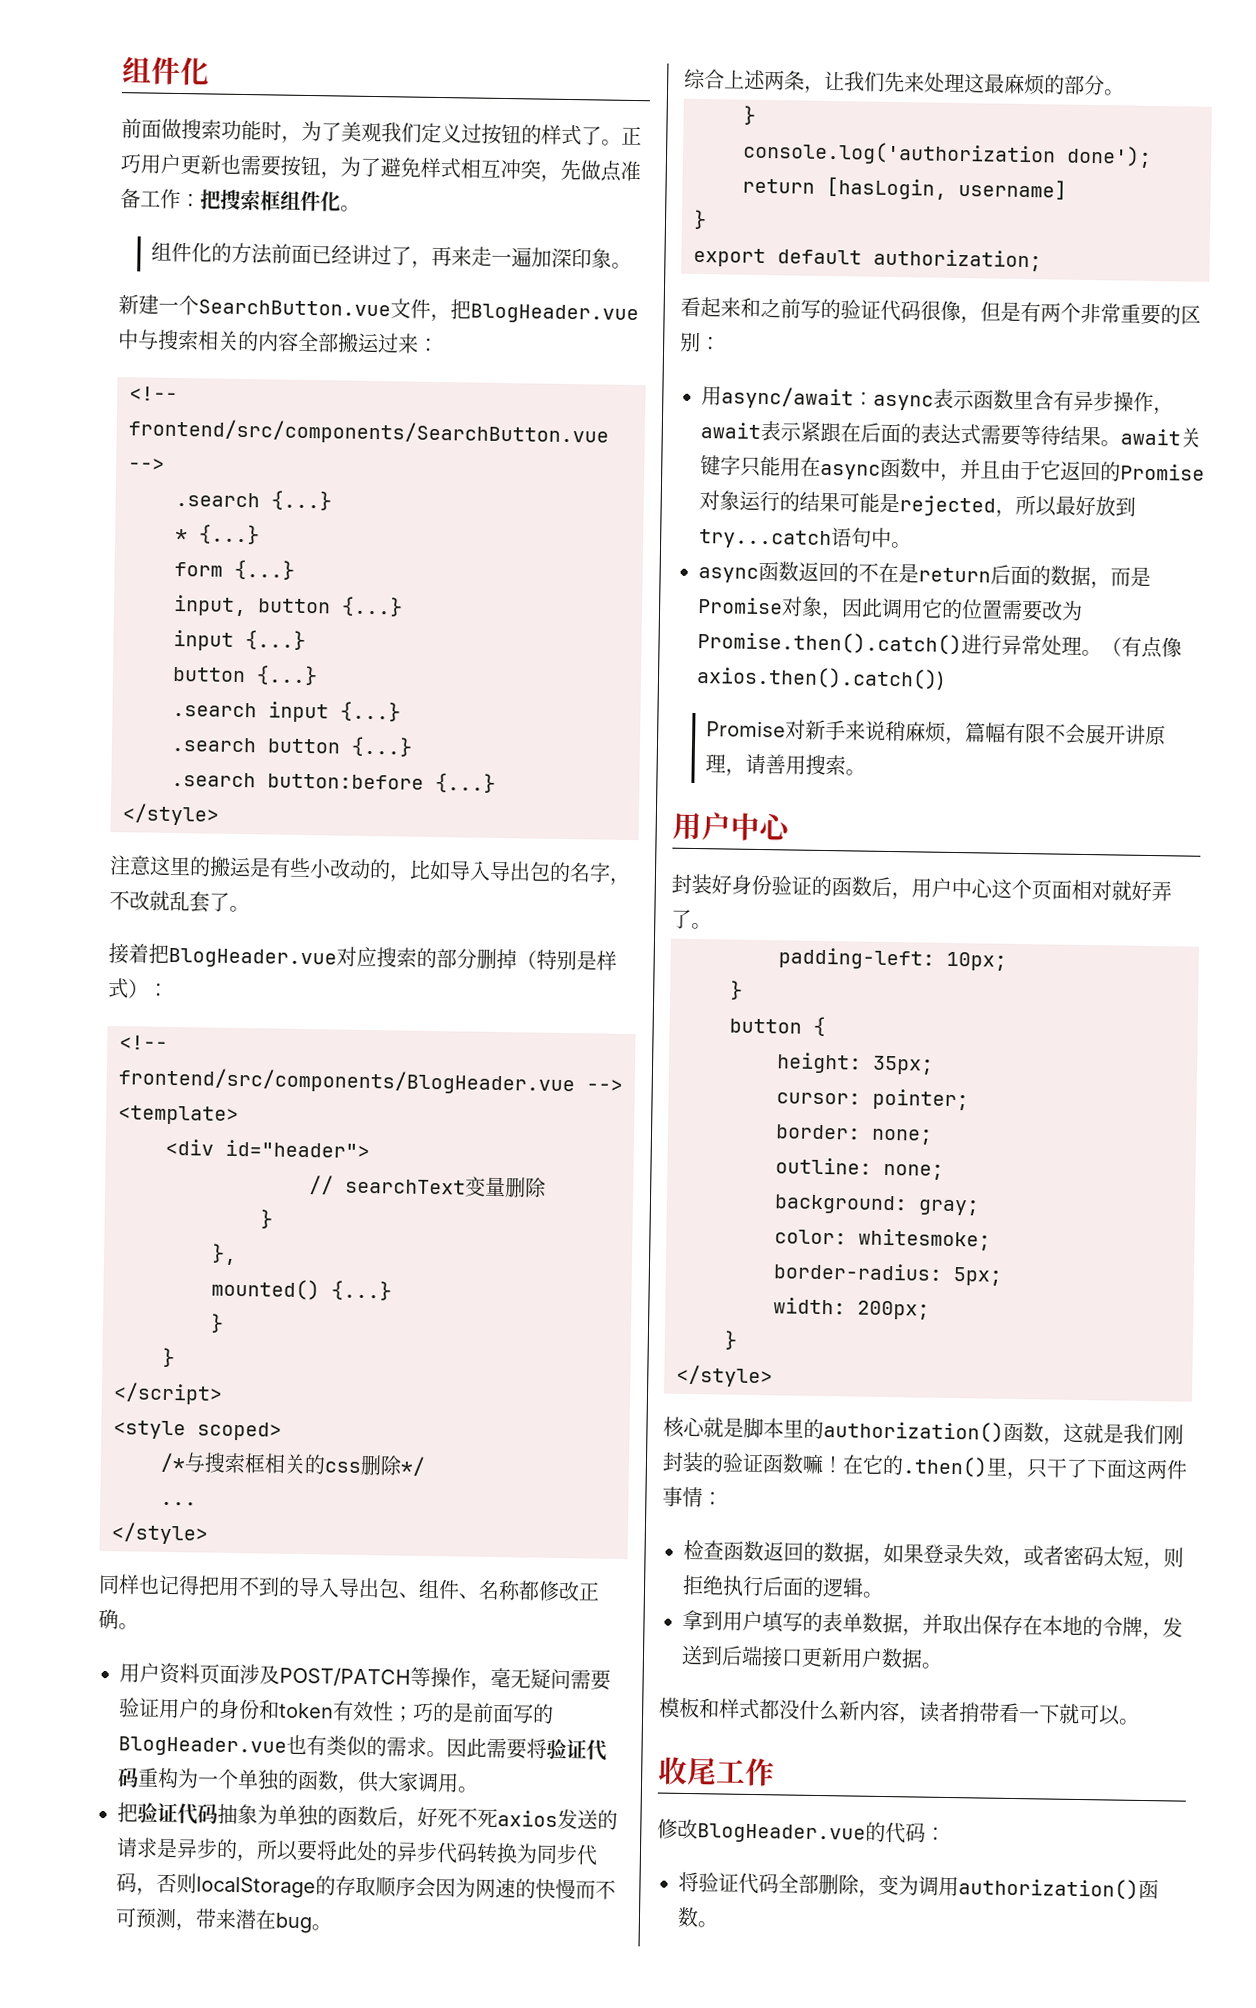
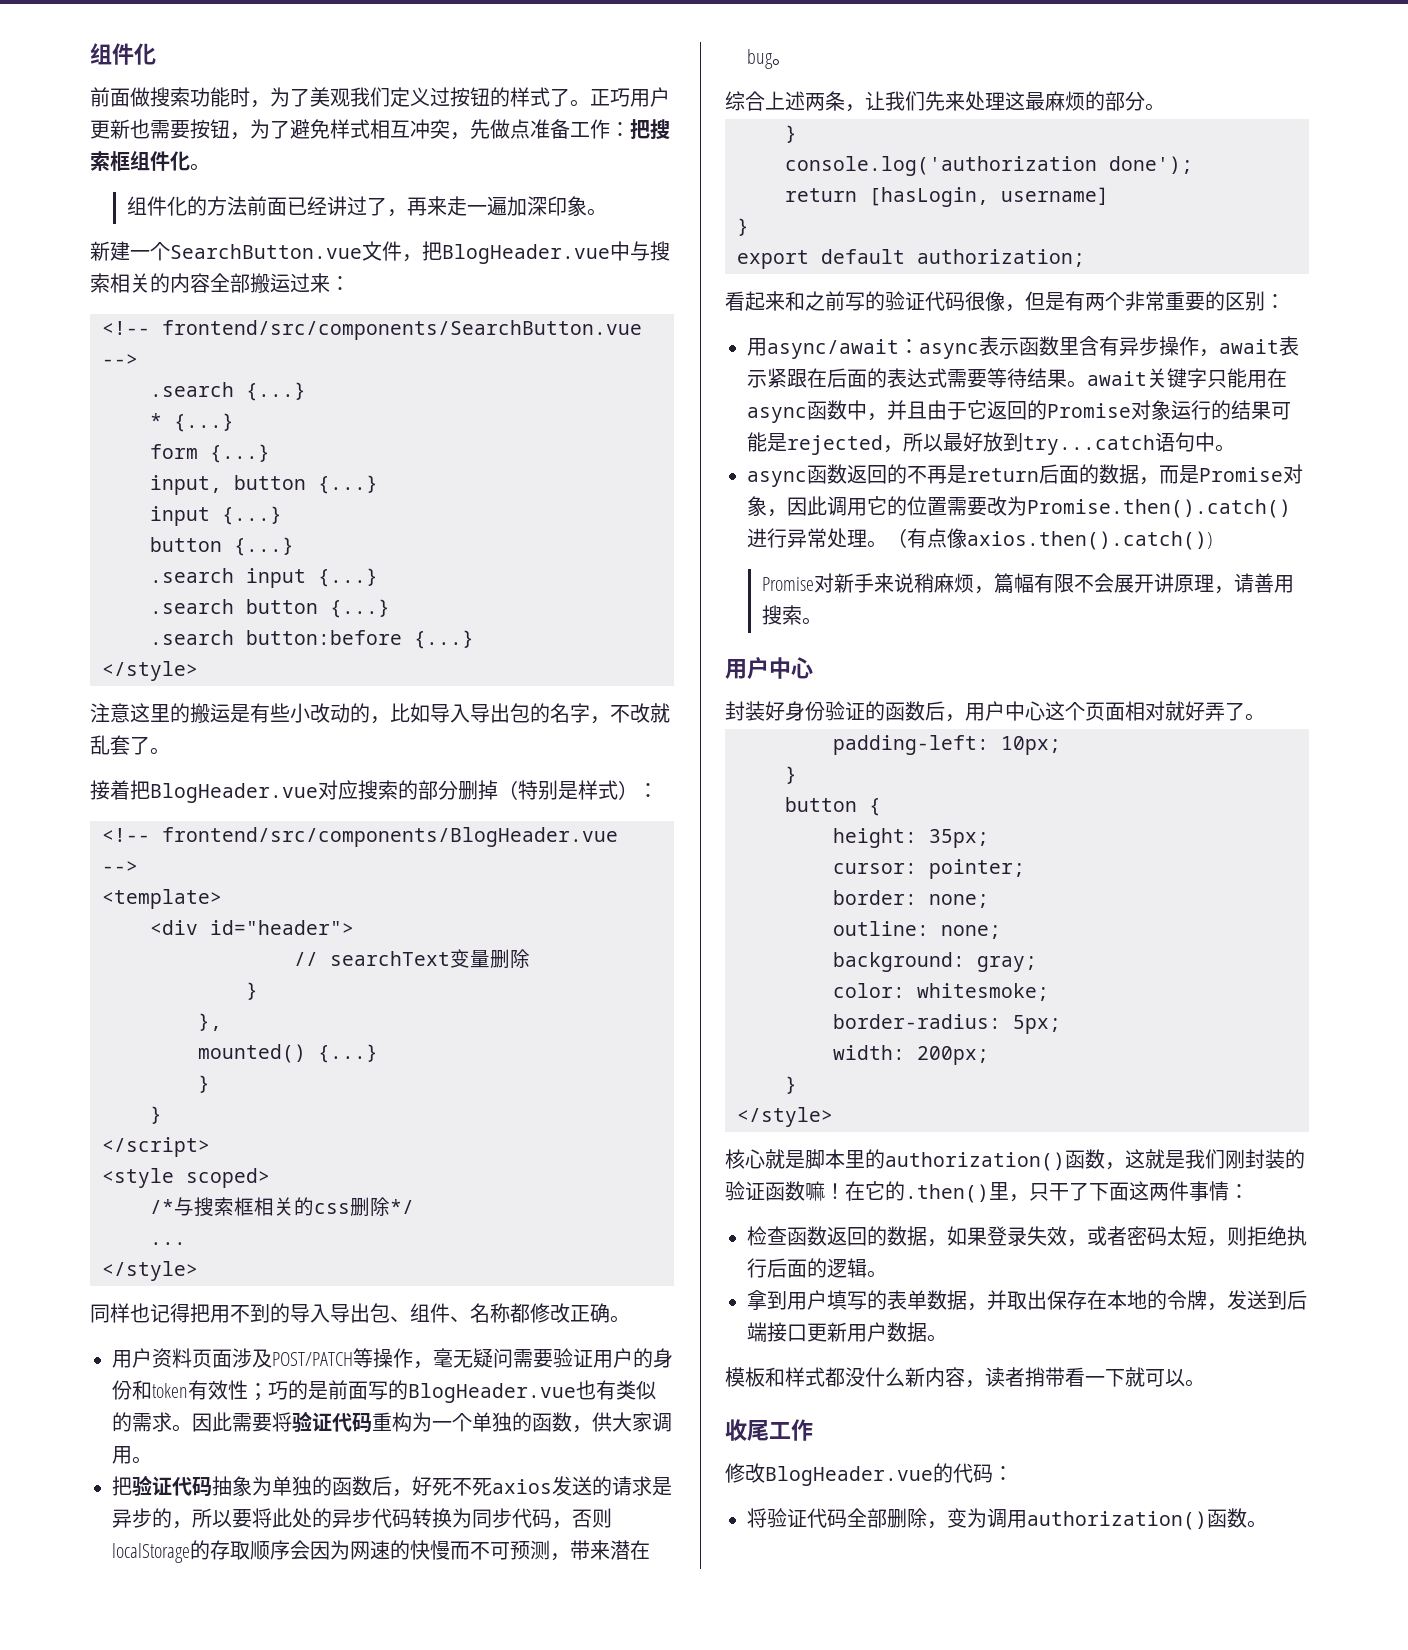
[878,562,899,584] 在 -> [927,465,947,484] 再

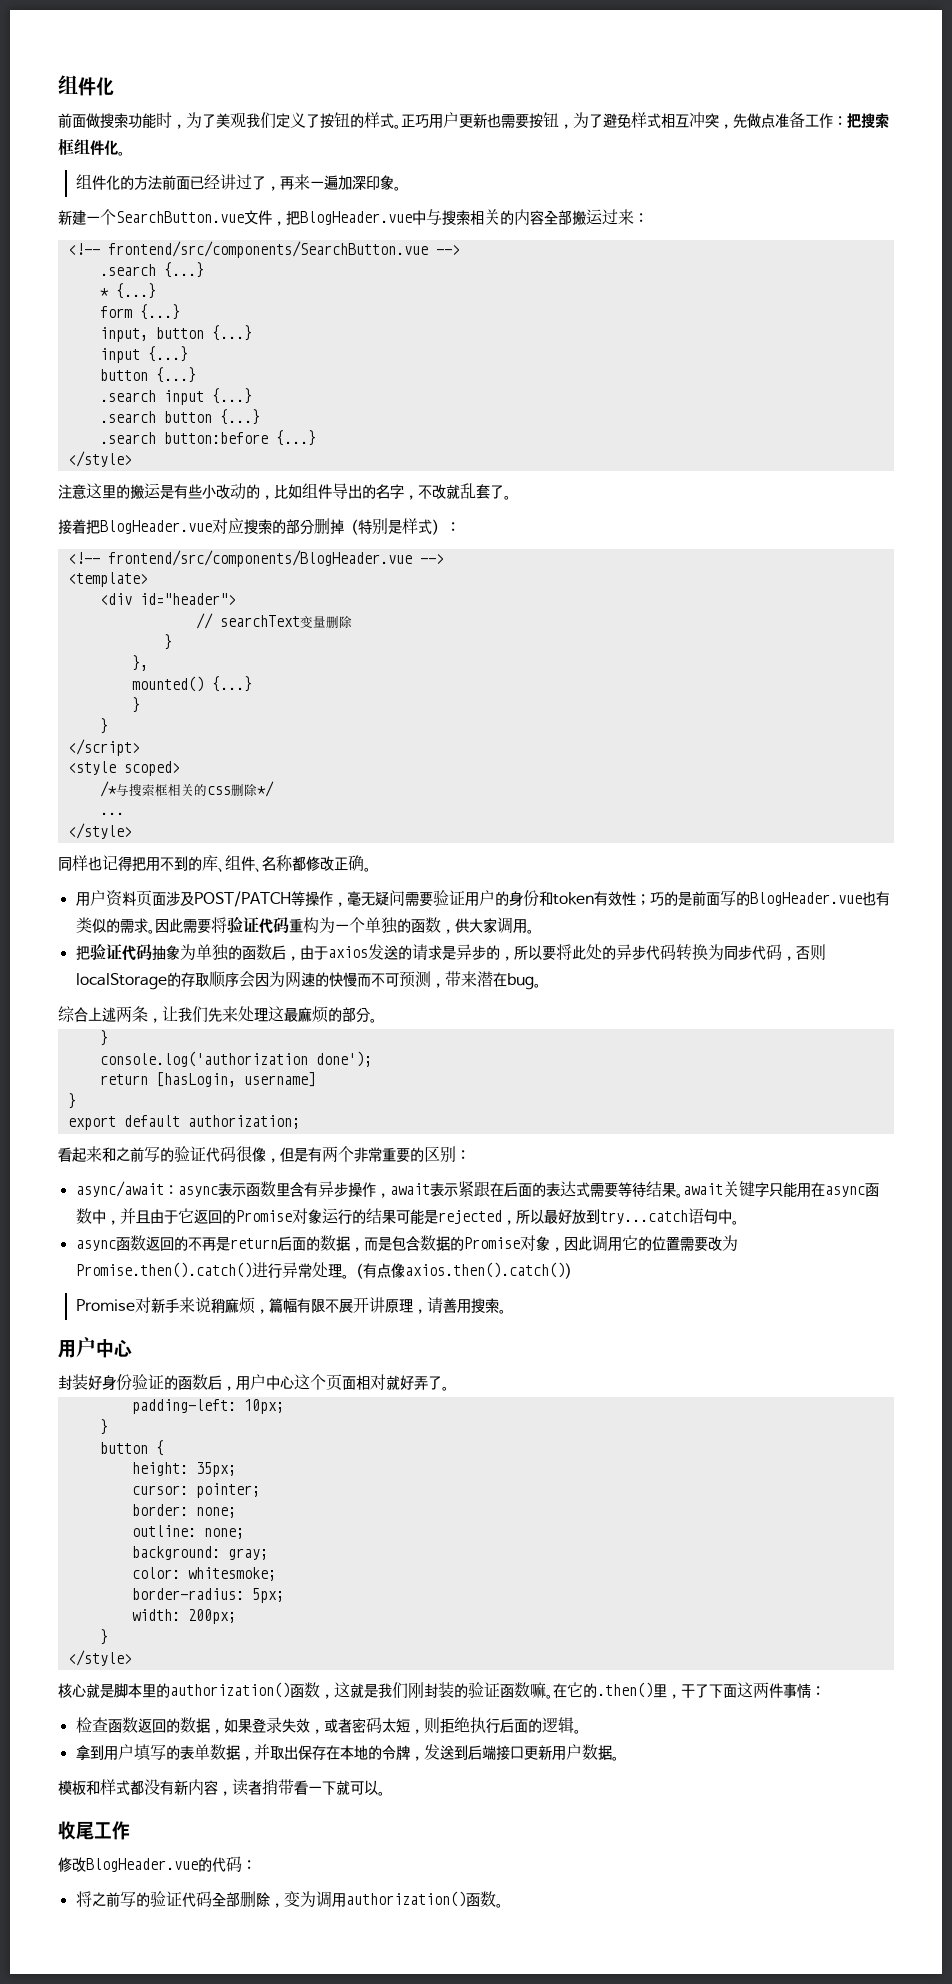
[430,87,450,107] 过 -> [306,114,320,128] 了
[550,88,570,107] 了 -> (394, 121) none
[446,196,467,216] 走 -> (310, 182) none
[430,703,530,723] 导入导出包 -> [302,483,362,499] 组件导出
[290,1303,390,1323] 导入导出包 -> [202,855,218,871] 库
[412,1476,492,1496] 好死不死 -> [299,945,328,960] 由于
[747,338,767,356] 用 -> (470, 1155) none
(1199, 474) none -> [391,1235,464,1251] 包含数据的
[1093,573,1114,593] 会 -> (339, 1306) none
[825,1183,845,1199] ！ -> [546,1694,553,1699] 。
[1029,1183,1049,1201] 只 -> (681, 1696) none
[865,1367,905,1387] 什么 -> [160,1780,174,1795] 有
(767, 1518) none -> [91,1891,150,1907] 之前写的

